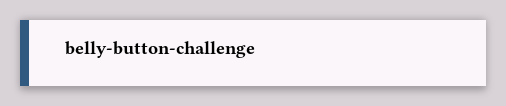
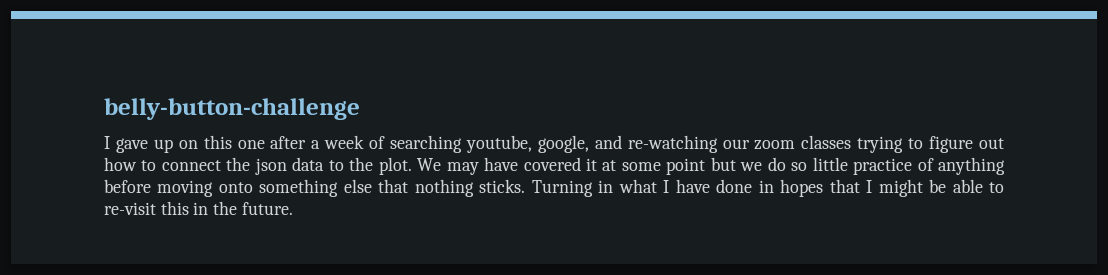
(255, 49) none -> [104,135,1005,153] [104,157,1006,175] [104,179,1005,197] [104,201,293,215] // I gave up on this one after a week of searching youtube, google, and re-watching our zoom classes trying to figure out how to connect the json data to the plot. We may have covered it at some point but we do so little practice of anything before moving onto something else that nothing sticks. Turning in what I have done in hopes that I might be able to re-visit this in the future.

